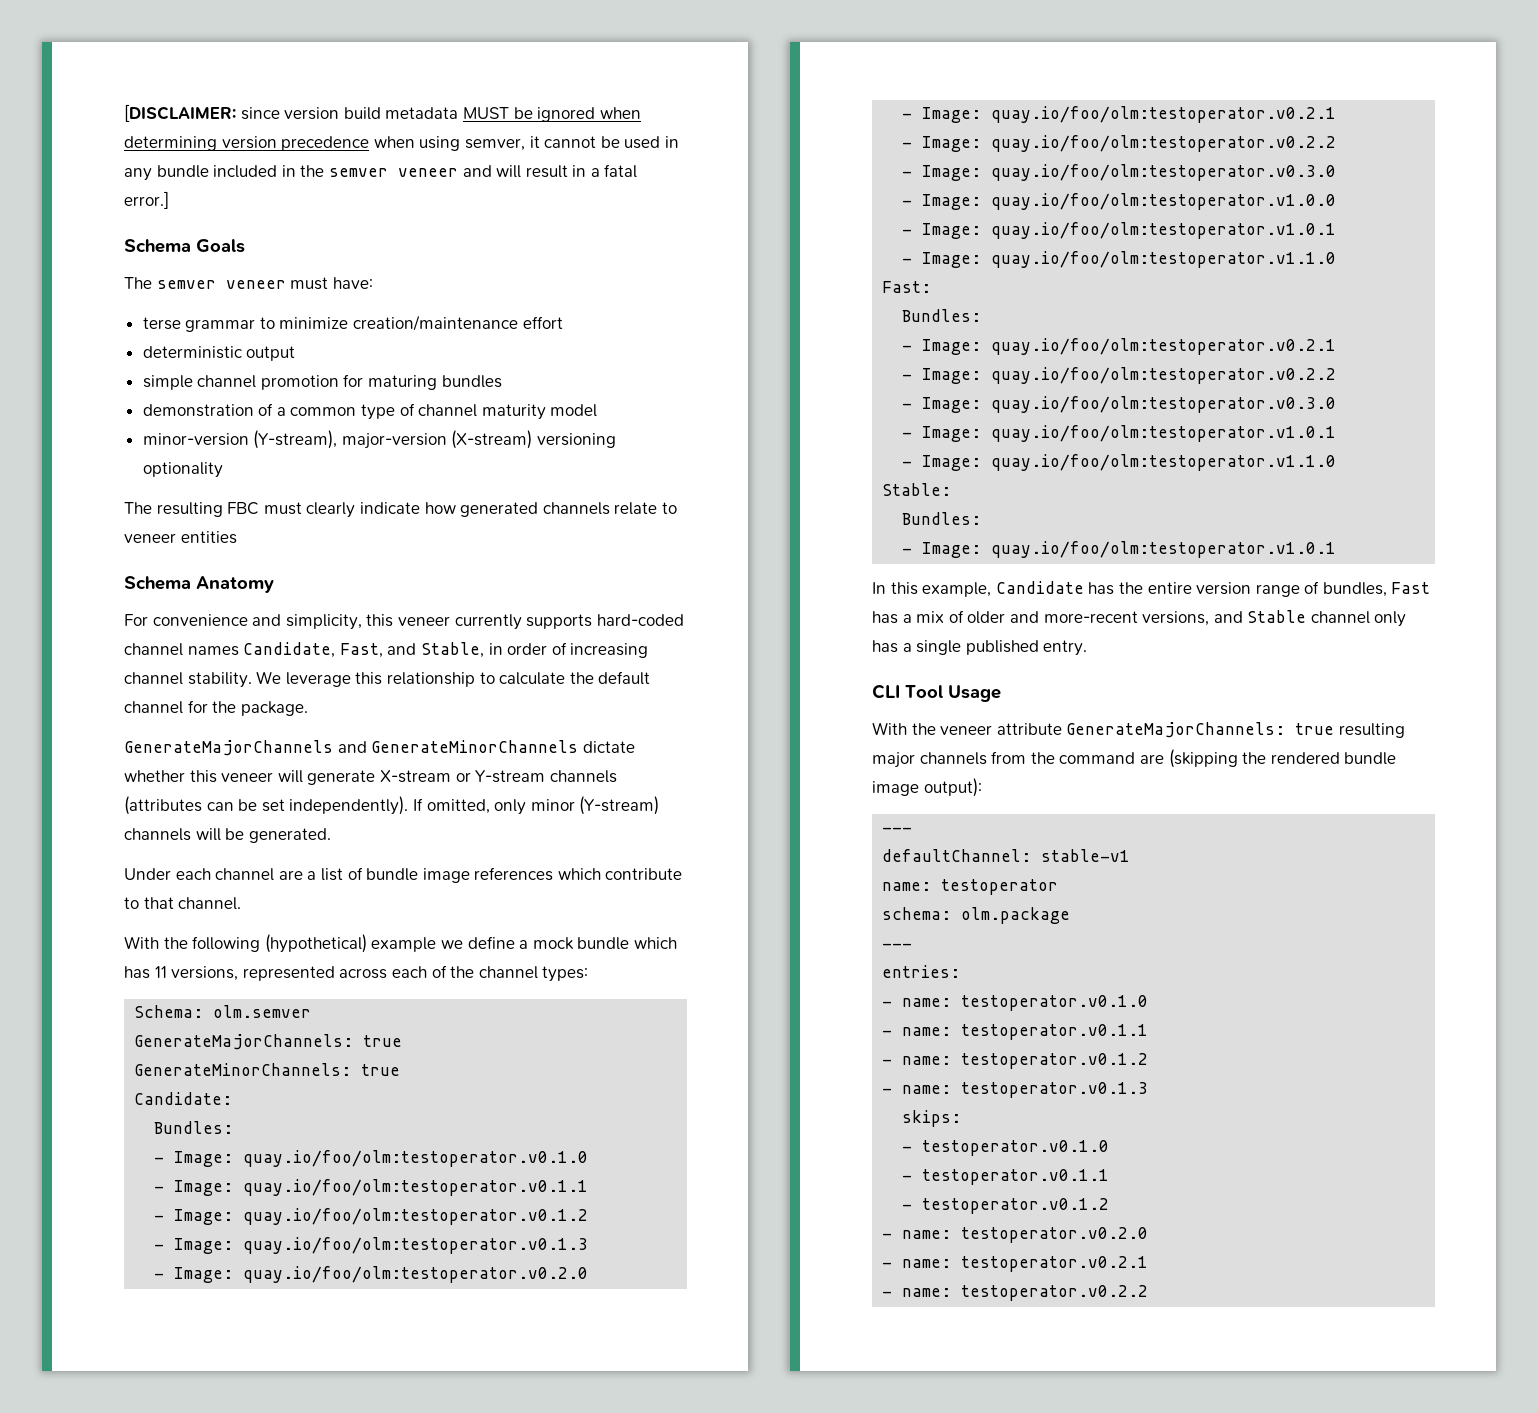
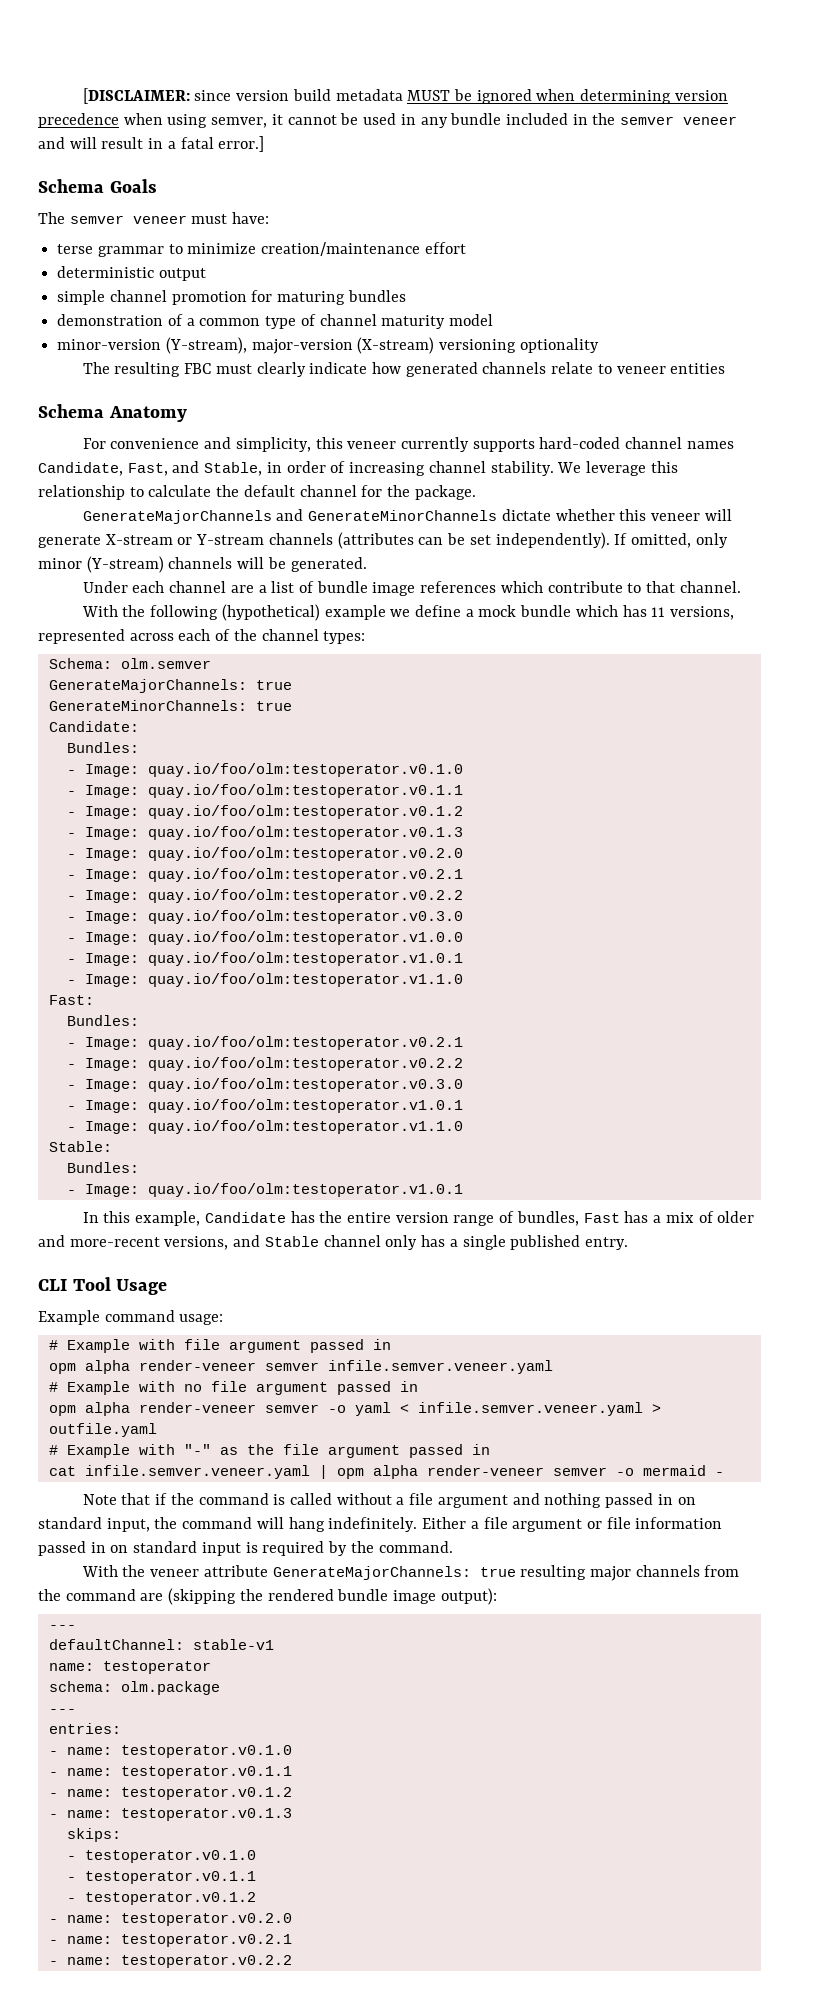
(1001, 693) none -> [38,1310,224,1325] [48,1339,391,1353] [48,1360,553,1374] [48,1381,418,1395] [48,1402,661,1416] [48,1423,157,1437] [48,1444,490,1458] [48,1465,724,1479] [82,1493,696,1508] [38,1517,723,1532] [38,1541,453,1556] // Example command usage: // # Example with file argument passed in // opm alpha render-veneer semver infile.semver.veneer.yaml // # Example with no file argument passed in // opm alpha render-veneer semver -o yaml < infile.semver.veneer.yaml > outfile.yaml // # Example with "-" as the file argument passed in // cat infile.semver.veneer.yaml | opm alpha render-veneer semver -o mermaid - // Note that if the command is called without a file argument and nothing passed in on standard input, the command will hang indefinitely. Either a file argument or file information passed in on standard input is required by the command.

